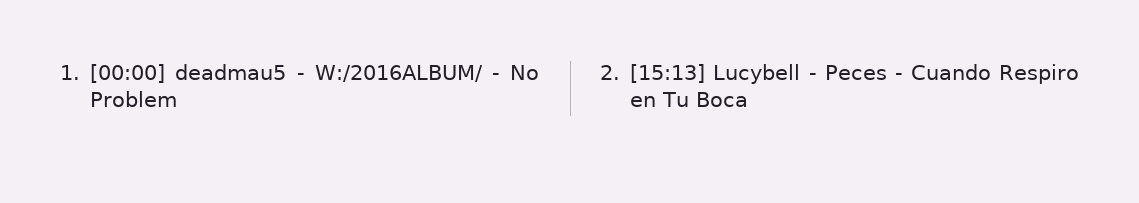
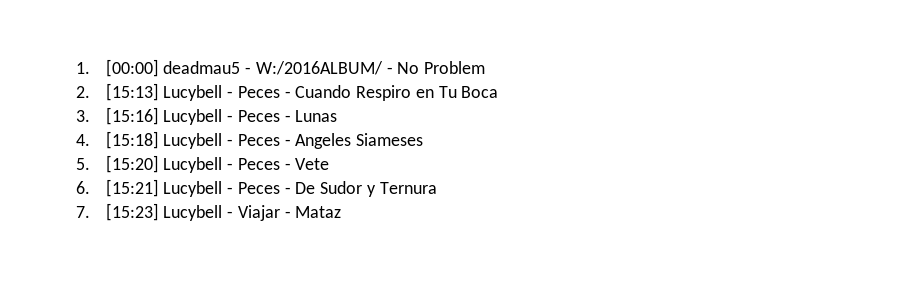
(749, 99) none -> [76,107,338,125] [76,131,424,149] [76,155,330,173] [76,179,437,197] [76,203,342,221] // 3. [15:16] Lucybell - Peces - Lunas // 4. [15:18] Lucybell - Peces - Angeles Siameses // 5. [15:20] Lucybell - Peces - Vete // 6. [15:21] Lucybell - Peces - De Sudor y Ternura // 7. [15:23] Lucybell - Viajar - Mataz

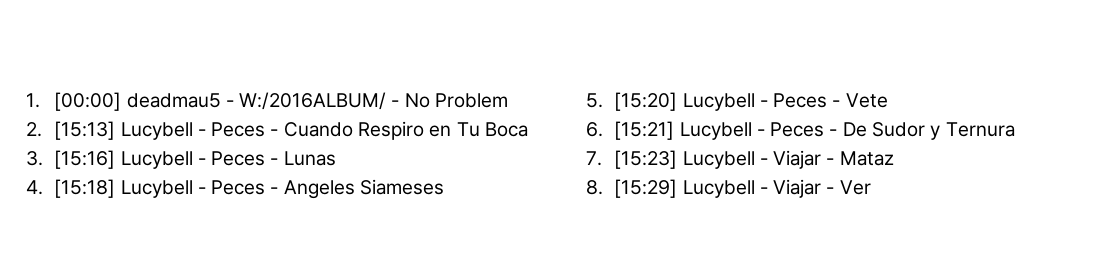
(342, 212) none -> [586,179,871,198] // 8. [15:29] Lucybell - Viajar - Ver

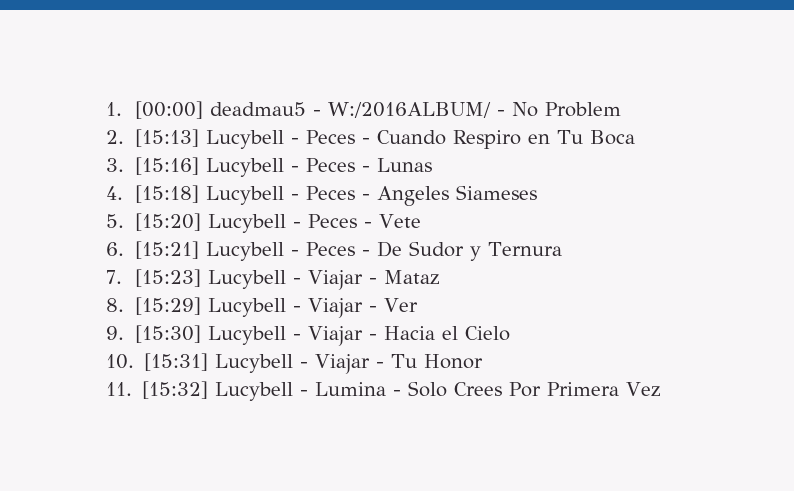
(871, 187) none -> [106,325,510,346] [106,353,484,374] [106,381,661,401] // 9. [15:30] Lucybell - Viajar - Hacia el Cielo // 10. [15:31] Lucybell - Viajar - Tu Honor // 11. [15:32] Lucybell - Lumina - Solo Crees Por Primera Vez

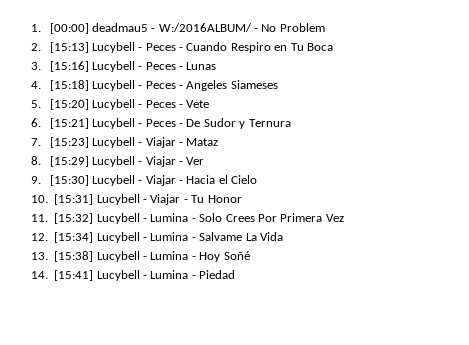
(661, 389) none -> [31,232,283,243] [31,251,250,262] [31,270,236,281] // 12. [15:34] Lucybell - Lumina - Salvame La Vida // 13. [15:38] Lucybell - Lumina - Hoy Soñé // 14. [15:41] Lucybell - Lumina - Piedad

